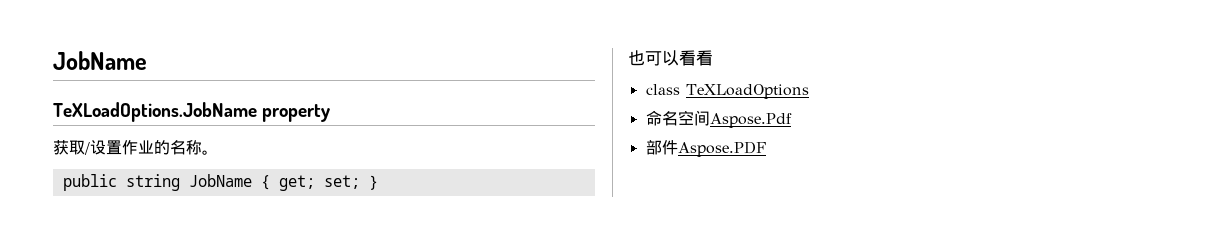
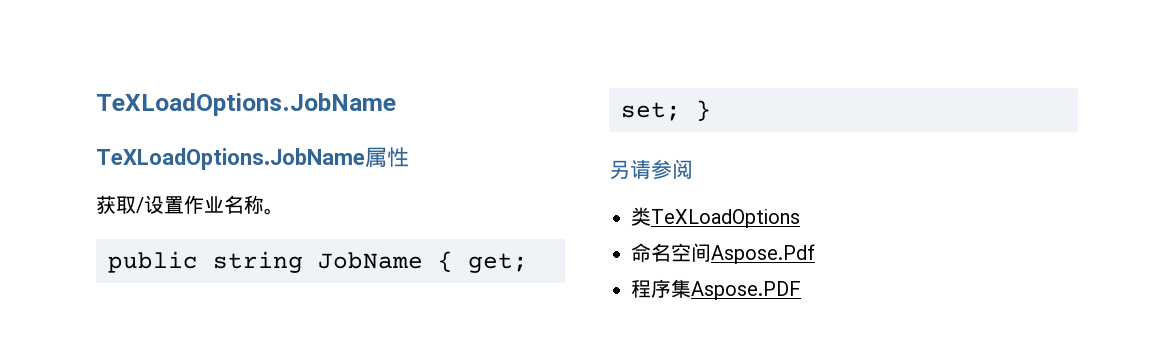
[53,51,147,70] [53,102,331,122] JobName // TeXLoadOptions.JobName property -> [96,93,396,116] [96,147,409,170] TeXLoadOptions.JobName // TeXLoadOptions.JobName属性
[154,140,170,155] 的 -> (224, 204) none
[628,50,713,66] [645,84,680,95] 也可以看看 // class -> [609,159,693,179] [631,207,651,226] 另请参阅 // 类
[645,140,678,155] 部件 -> [631,279,691,298] 程序集

